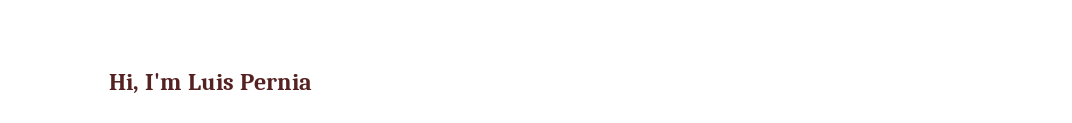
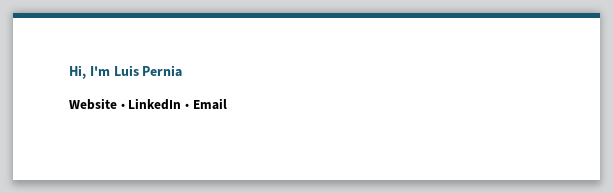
(313, 82) none -> [69,98,227,110] // Website • LinkedIn • Email

